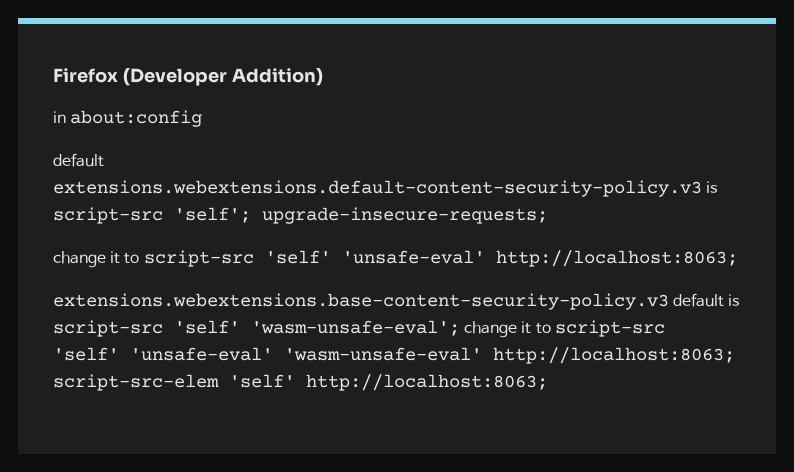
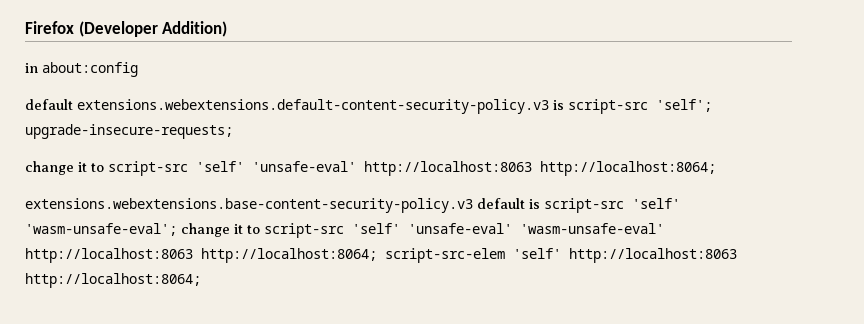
[495,250,738,267] http://localhost:8063; -> [364,161,716,176] http://localhost:8063 http://localhost:8064;
[493,347,735,364] [53,374,548,391] http://localhost:8063; script-src-elem 'self' http://localhost:8063; -> [25,248,737,263] [25,273,201,288] http://localhost:8063 http://localhost:8064; script-src-elem 'self' http://localhost:8063 http://localhost:8064;

